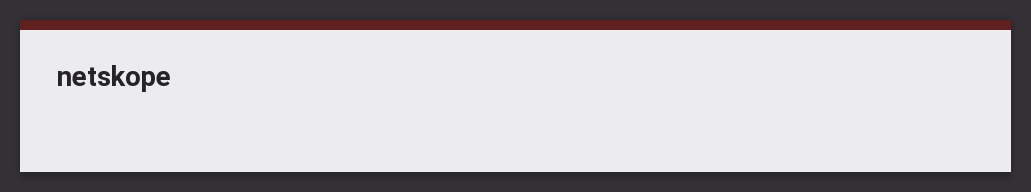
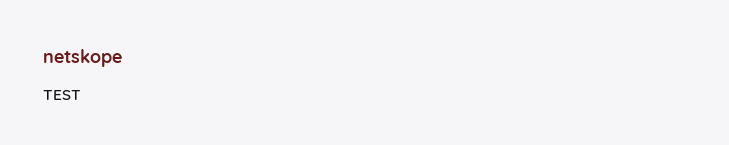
(171, 78) none -> [43,90,81,100] // TEST

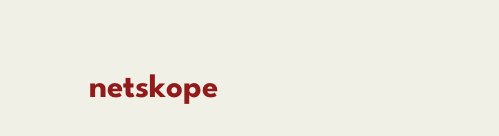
[43,90,81,100] // TEST -> (218, 89) none

